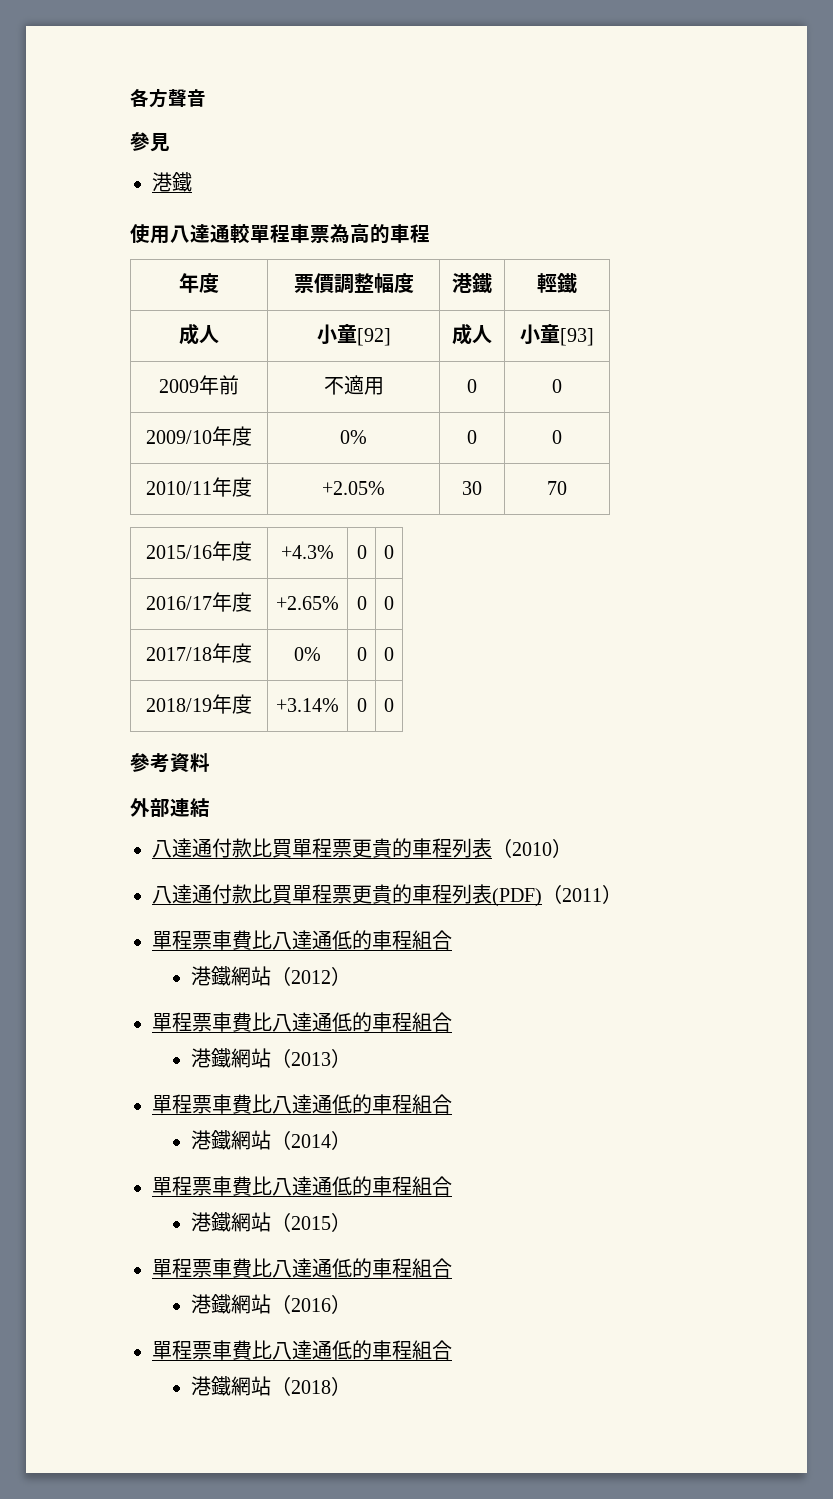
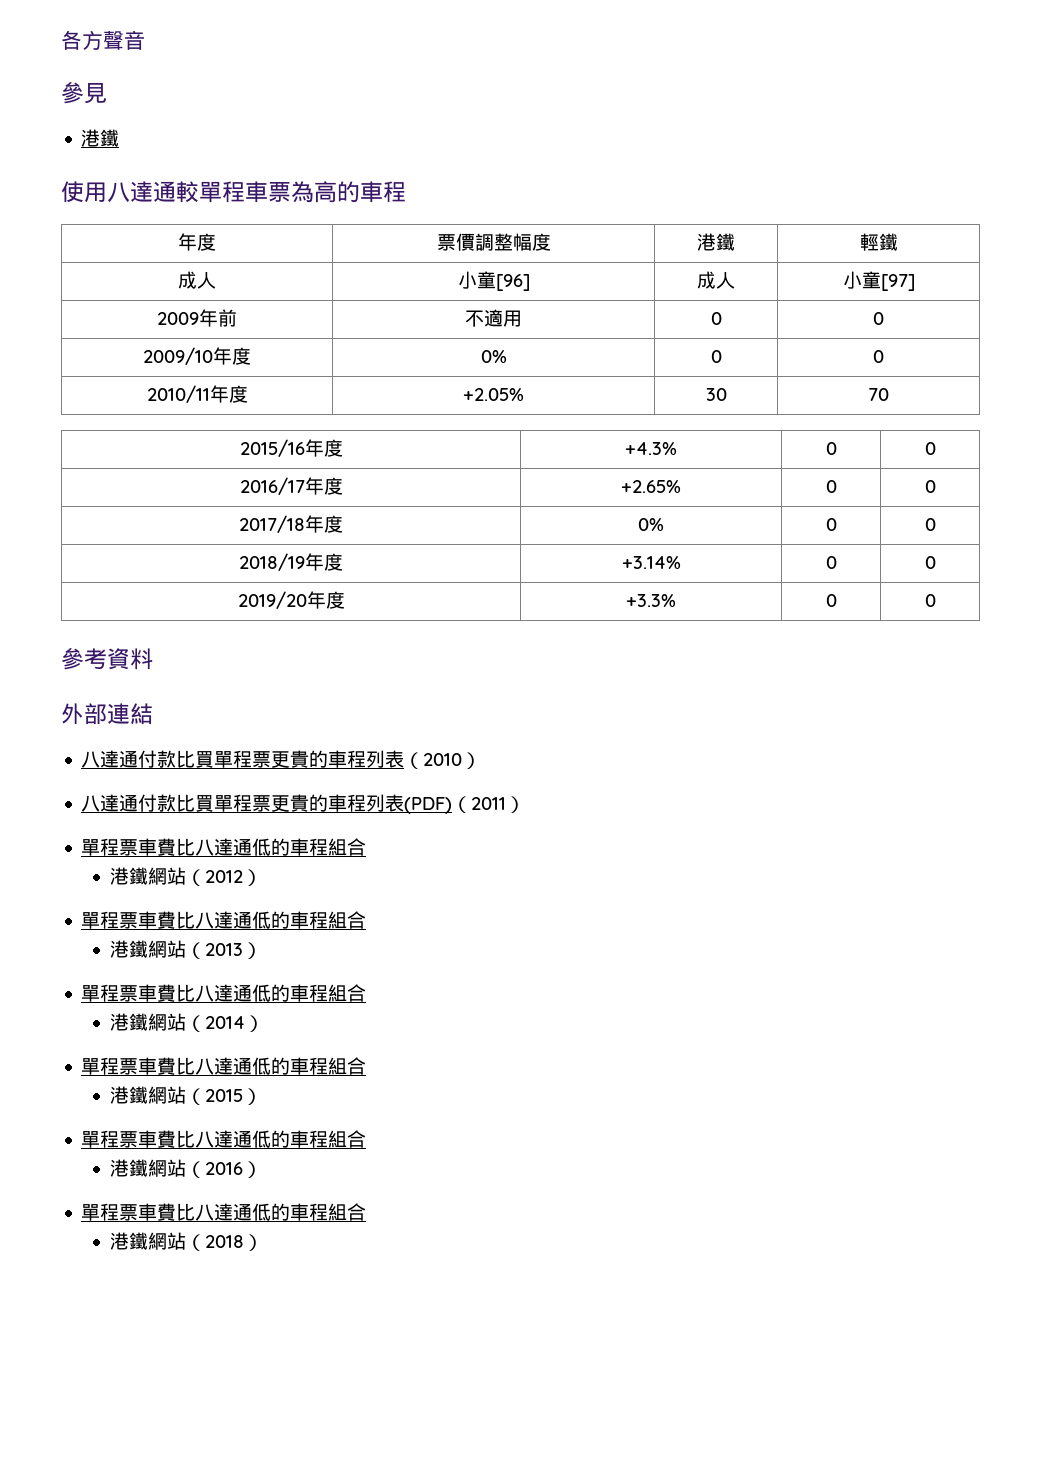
[356,328,391,346] [452,323,492,345] [520,324,594,346] [92] | 成人 | 小童[93] -> [495,274,530,291] [697,271,735,289] [842,271,915,291] [96] | 成人 | 小童[97]
(394, 705) none -> [237,591,345,609] [626,594,676,607] [825,594,837,607] [924,594,936,607] // 2019/20年度 | +3.3% | 0 | 0

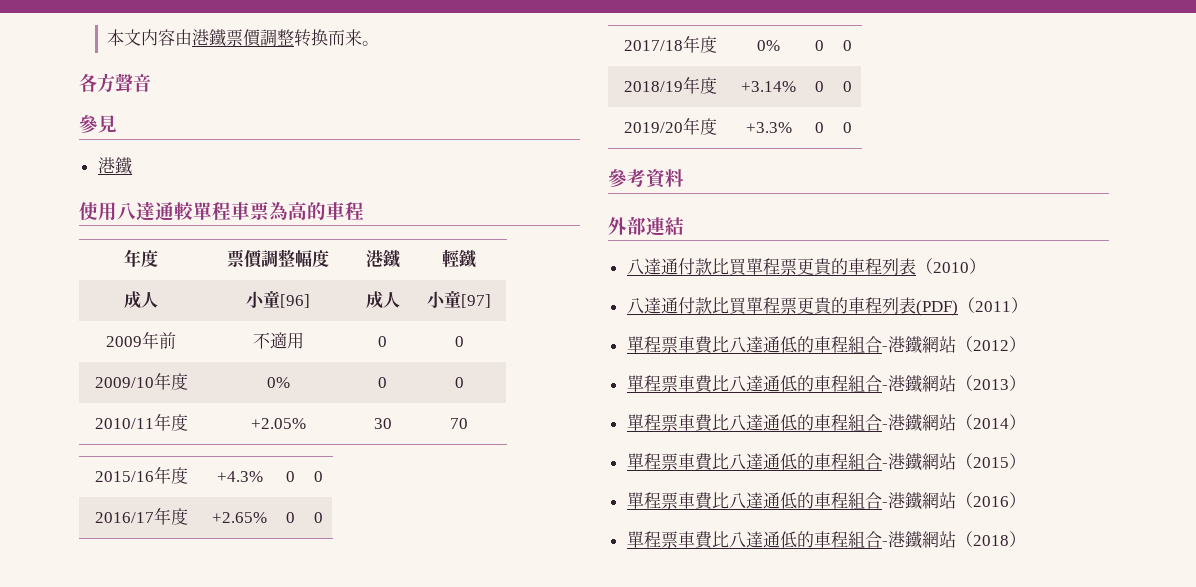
(61, 40) none -> [106,29,379,47] 本文内容由港鐵票價調整转换而来。 //
(367, 847) // -> [881,346,888,351] -
(367, 920) // -> [881,385,888,390] -
(367, 993) // -> [881,424,888,429] -
(367, 1066) // -> [881,463,888,468] -
(367, 1139) // -> [881,502,888,507] -
(367, 1212) // -> [881,541,888,546] -

